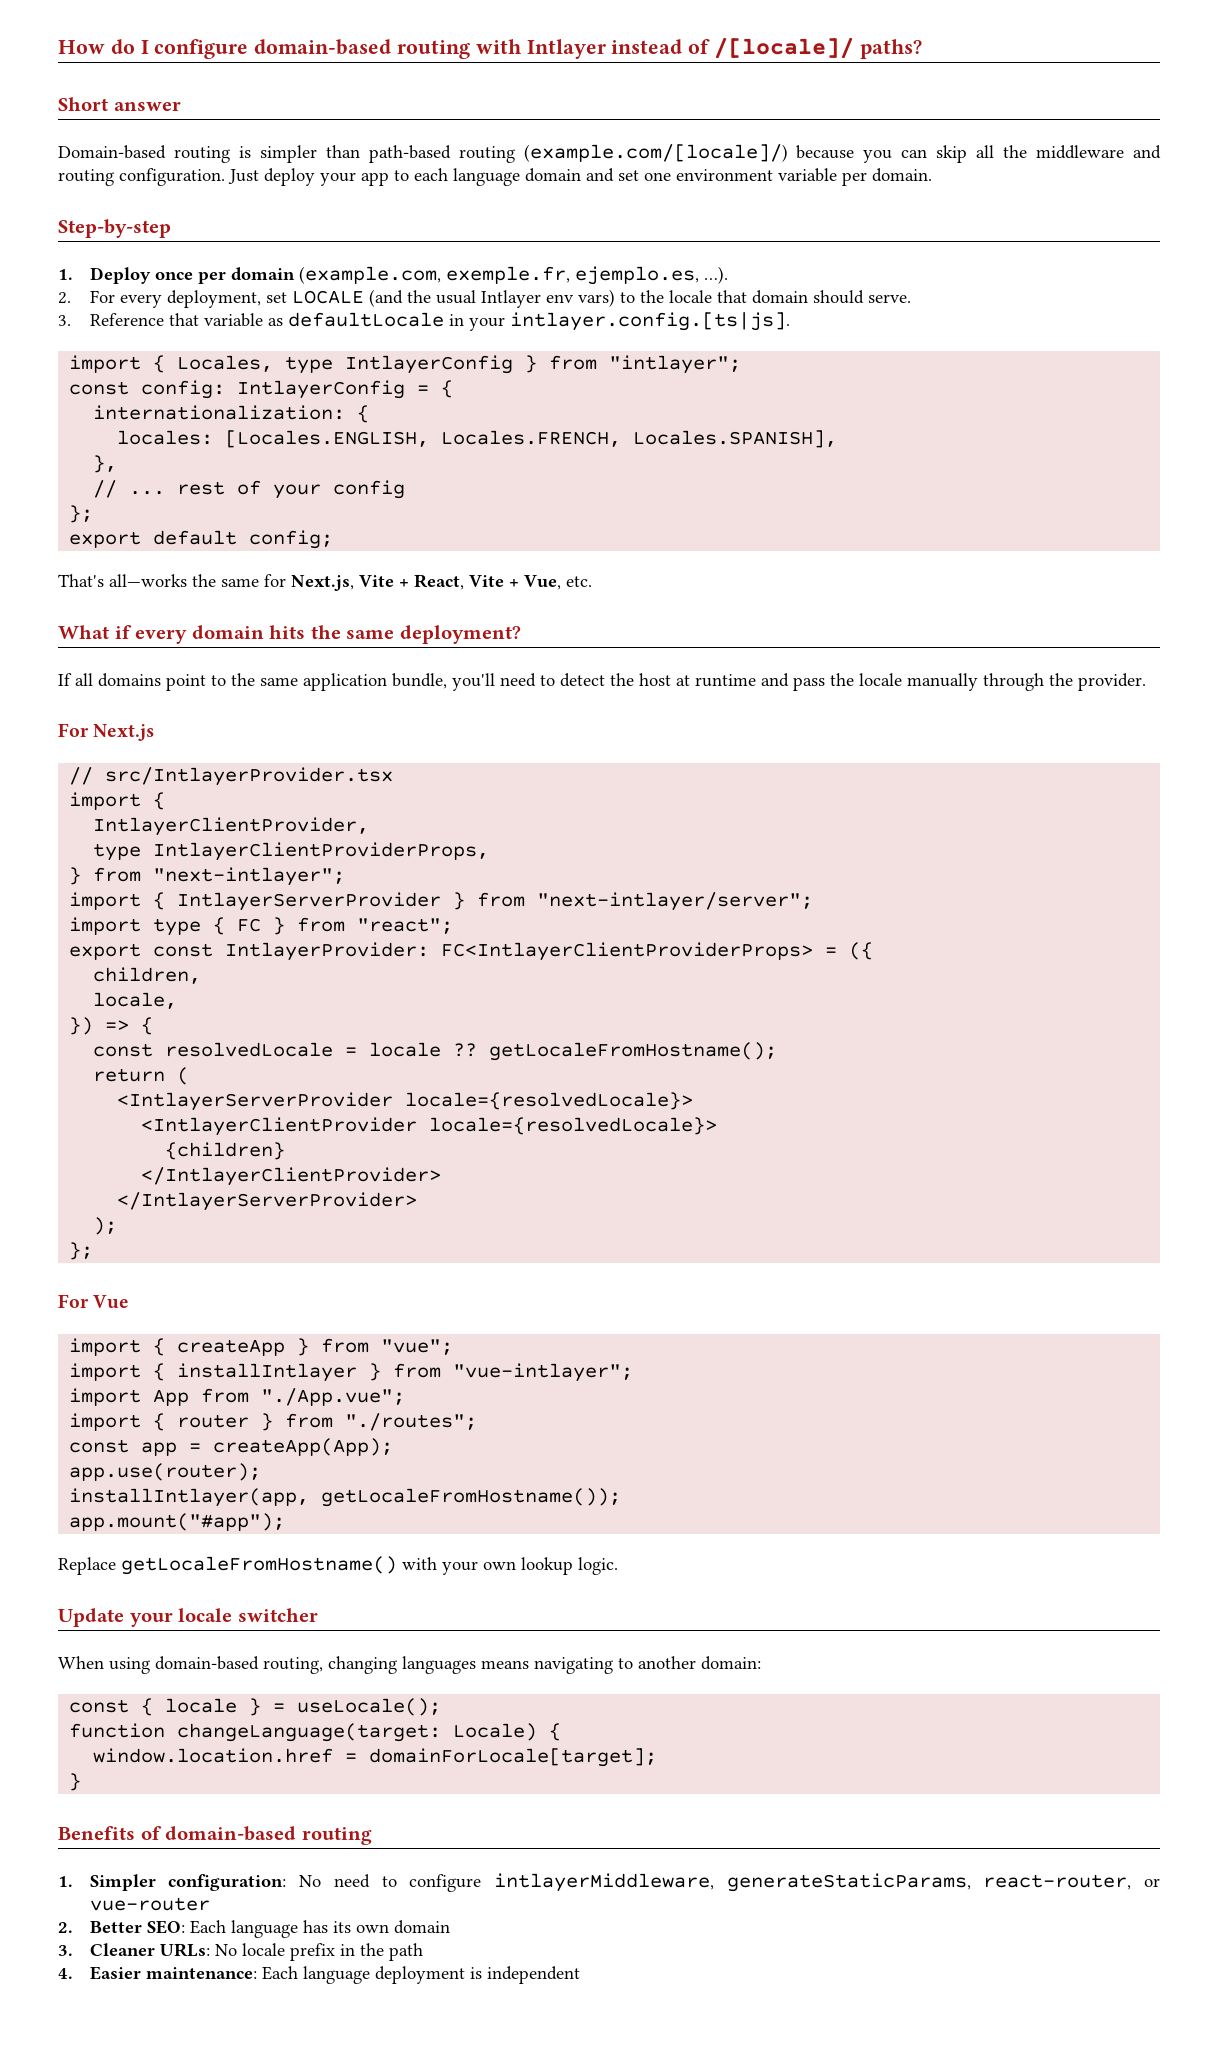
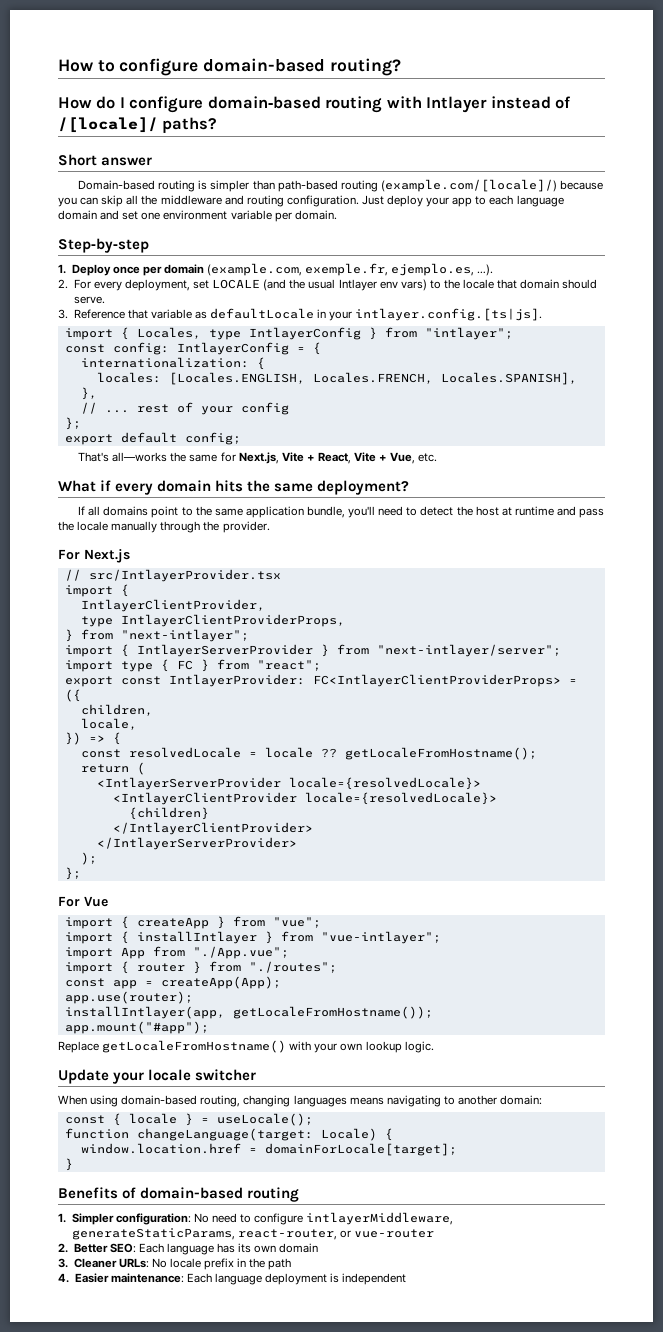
[58,40,105,54] How -> [58,58,401,76] [58,97,92,109] How to configure domain-based routing? // How

